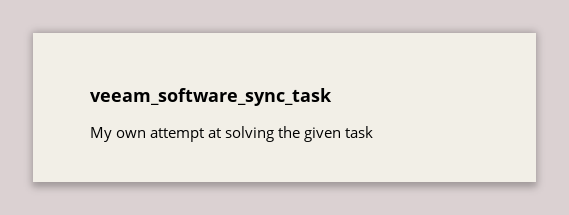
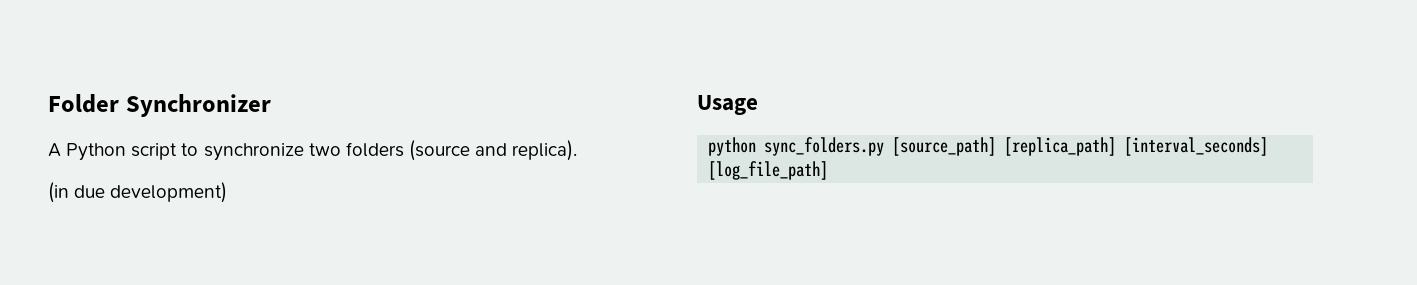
[90,88,332,106] [90,126,374,142] veeam_software_sync_task // My own attempt at solving the given task -> [48,94,271,117] [48,140,578,161] [48,182,228,203] [697,95,758,115] [708,137,1269,156] [708,161,829,180] Folder Synchronizer // A Python script to synchronize two folders (source and replica). // (in due development) // Usage // python sync_folders.py [source_path] [replica_path] [interval_seconds] [log_file_path]

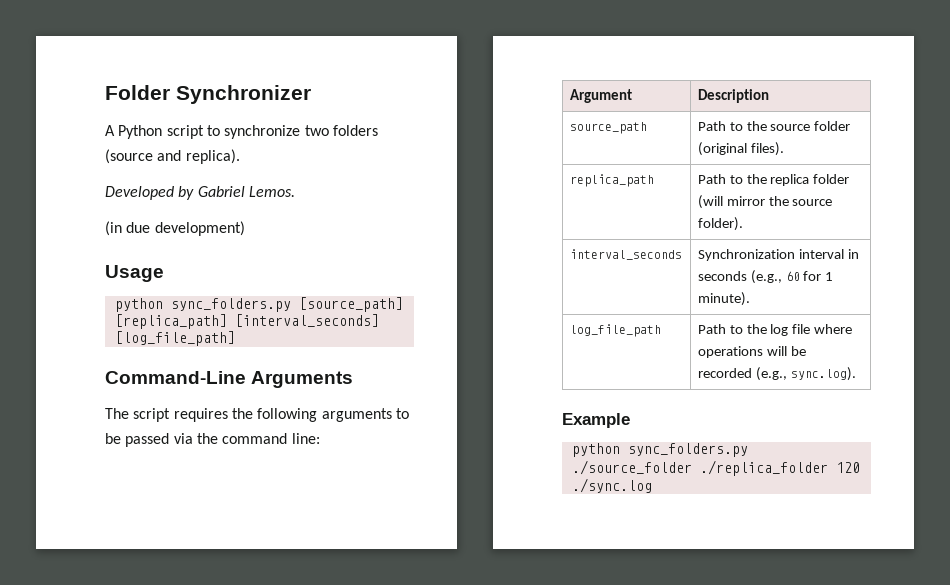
(578, 150) none -> [105,186,295,200] // Developed by Gabriel Lemos.
(829, 170) none -> [105,371,354,388] [105,408,409,422] [105,433,320,447] [569,89,632,103] [697,89,769,103] [569,122,647,134] [697,121,851,131] [697,142,784,156] [569,174,654,187] [697,174,850,186] [697,195,833,209] [697,217,743,231] [569,249,682,260] [697,249,859,261] [697,270,834,284] [697,292,750,306] [569,324,661,337] [697,324,853,336] [697,346,806,358] [697,367,856,381] [562,413,630,428] [571,443,748,457] [571,460,860,476] [571,478,652,493] // Command-Line Arguments // The script requires the following arguments to be passed via the command line: // Argument | Description // source_path | Path to the source folder (original files). // replica_path | Path to the replica folder (will mirror the source folder). // interval_seconds | Synchronization interval in seconds (e.g., 60 for 1 minute). // log_file_path | Path to the log file where operations will be recorded (e.g., sync.log). // Example // python sync_folders.py ./source_folder ./replica_folder 120 ./sync.log

